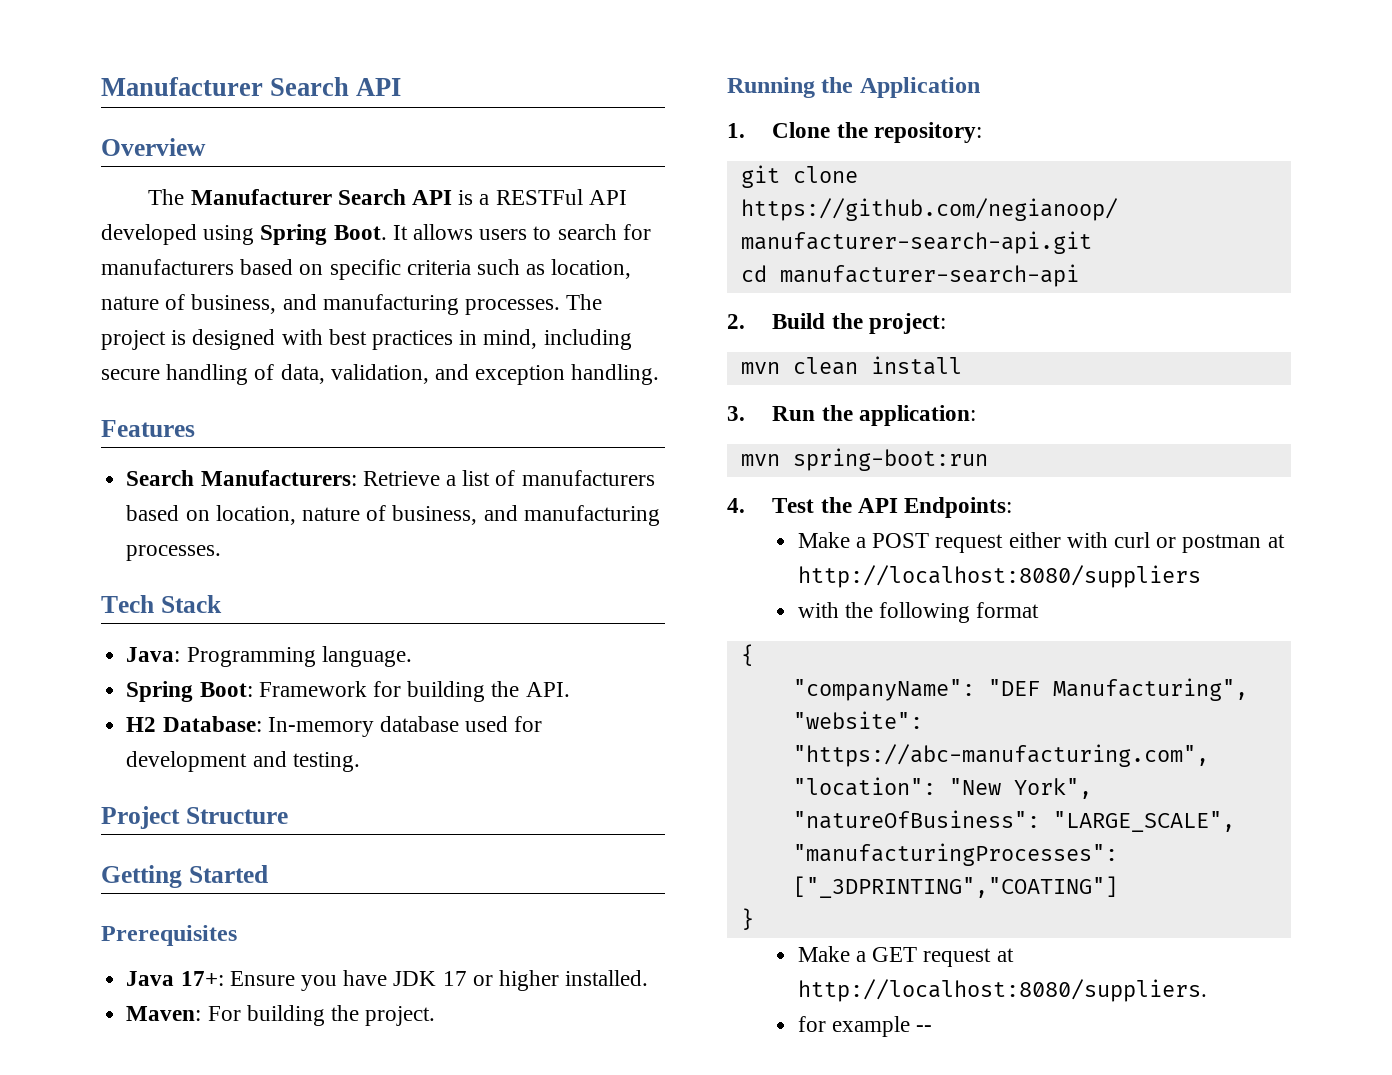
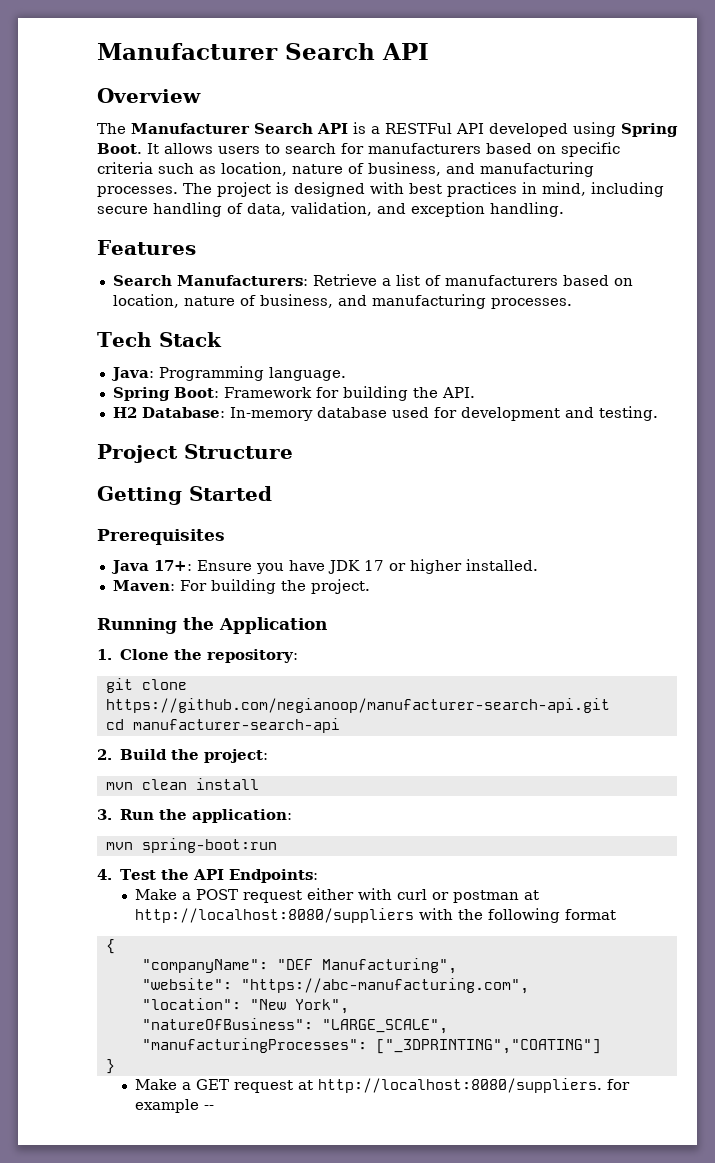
(1201, 576) // -> (415, 915) none
(1207, 990) // -> (603, 1085) none

